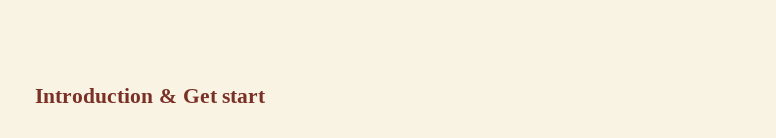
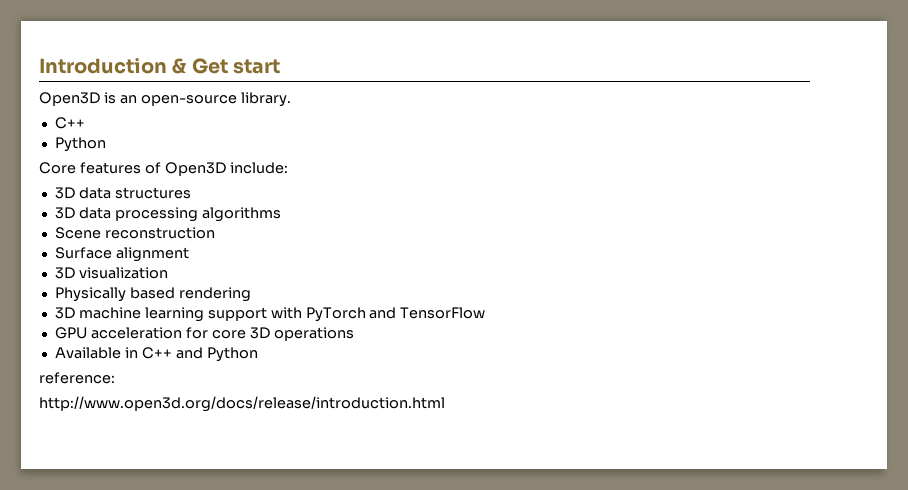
(267, 97) none -> [39,92,291,107] [54,117,85,129] [54,137,106,152] [39,162,288,176] [54,187,191,199] [54,207,281,222] [54,227,215,239] [54,247,189,262] [54,267,168,279] [54,287,251,302] [54,307,486,322] [54,327,354,341] [54,347,258,362] [39,372,115,384] [39,396,445,412] // Open3D is an open-source library. // C++ // Python // Core features of Open3D include: // 3D data structures // 3D data processing algorithms // Scene reconstruction // Surface alignment // 3D visualization // Physically based rendering // 3D machine learning support with PyTorch and TensorFlow // GPU acceleration for core 3D operations // Available in C++ and Python // reference: // http://www.open3d.org/docs/release/introduction.html

